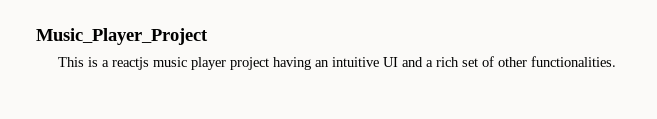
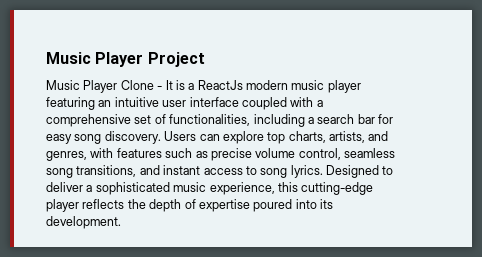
[36,28,208,45] [57,56,616,70] Music_Player_Project // This is a reactjs music player project having an intuitive UI and a rich set of other functionalities. -> [46,52,205,67] [46,80,361,93] [46,97,323,110] [46,114,393,127] [46,131,389,144] [46,148,395,161] [46,165,394,178] [46,182,374,195] [46,199,333,212] [46,216,121,229] Music Player Project // Music Player Clone - It is a ReactJs modern music player featuring an intuitive user interface coupled with a comprehensive set of functionalities, including a search bar for easy song discovery. Users can explore top charts, artists, and genres, with features such as precise volume control, seamless song transitions, and instant access to song lyrics. Designed to deliver a sophisticated music experience, this cutting-edge player reflects the depth of expertise poured into its development.

